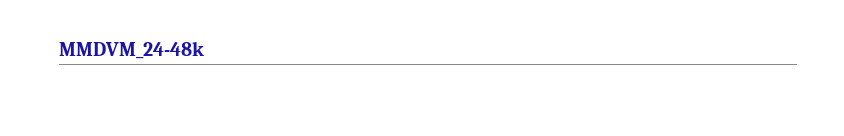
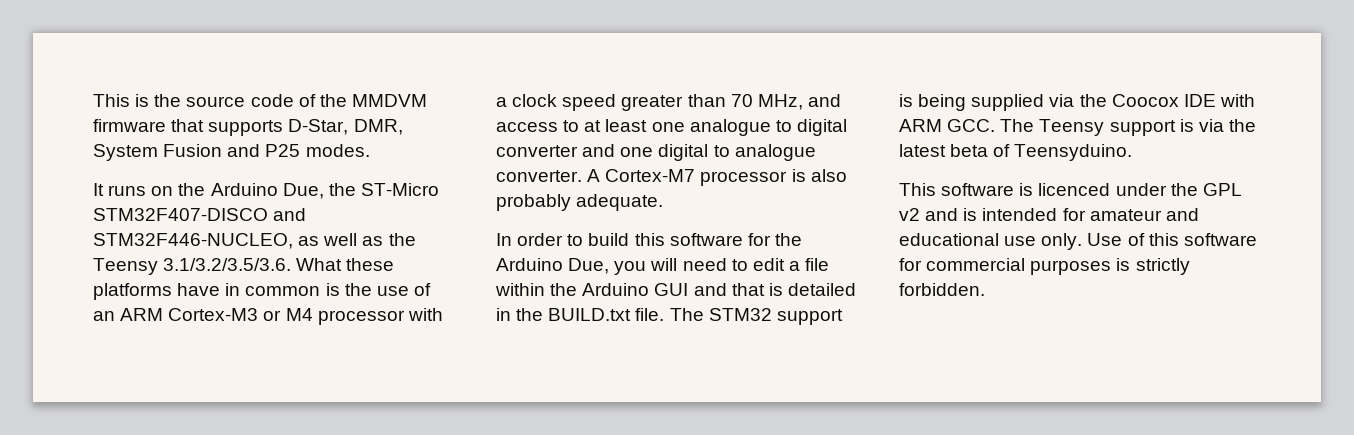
[59,41,204,59] MMDVM_24-48k -> [93,94,427,107] [93,119,403,136] [93,144,370,161] [93,183,439,199] [93,208,307,221] [93,233,416,249] [93,258,395,275] [93,283,431,300] [93,308,443,325] [496,94,841,111] [496,119,847,136] [496,144,816,161] [496,169,847,186] [496,194,664,211] [496,233,802,246] [496,258,830,275] [495,283,856,296] [496,308,843,325] [899,94,1255,111] [899,119,1256,136] [899,144,1133,161] [899,183,1242,196] [899,208,1199,221] [899,233,1257,250] [899,258,1190,275] [899,283,985,296] This is the source code of the MMDVM firmware that supports D-Star, DMR, System Fusion and P25 modes. // It runs on the Arduino Due, the ST-Micro STM32F407-DISCO and STM32F446-NUCLEO, as well as the Teensy 3.1/3.2/3.5/3.6. What these platforms have in common is the use of an ARM Cortex-M3 or M4 processor with a clock speed greater than 70 MHz, and access to at least one analogue to digital converter and one digital to analogue converter. A Cortex-M7 processor is also probably adequate. // In order to build this software for the Arduino Due, you will need to edit a file within the Arduino GUI and that is detailed in the BUILD.txt file. The STM32 support is being supplied via the Coocox IDE with ARM GCC. The Teensy support is via the latest beta of Teensyduino. // This software is licenced under the GPL v2 and is intended for amateur and educational use only. Use of this software for commercial purposes is strictly forbidden.

